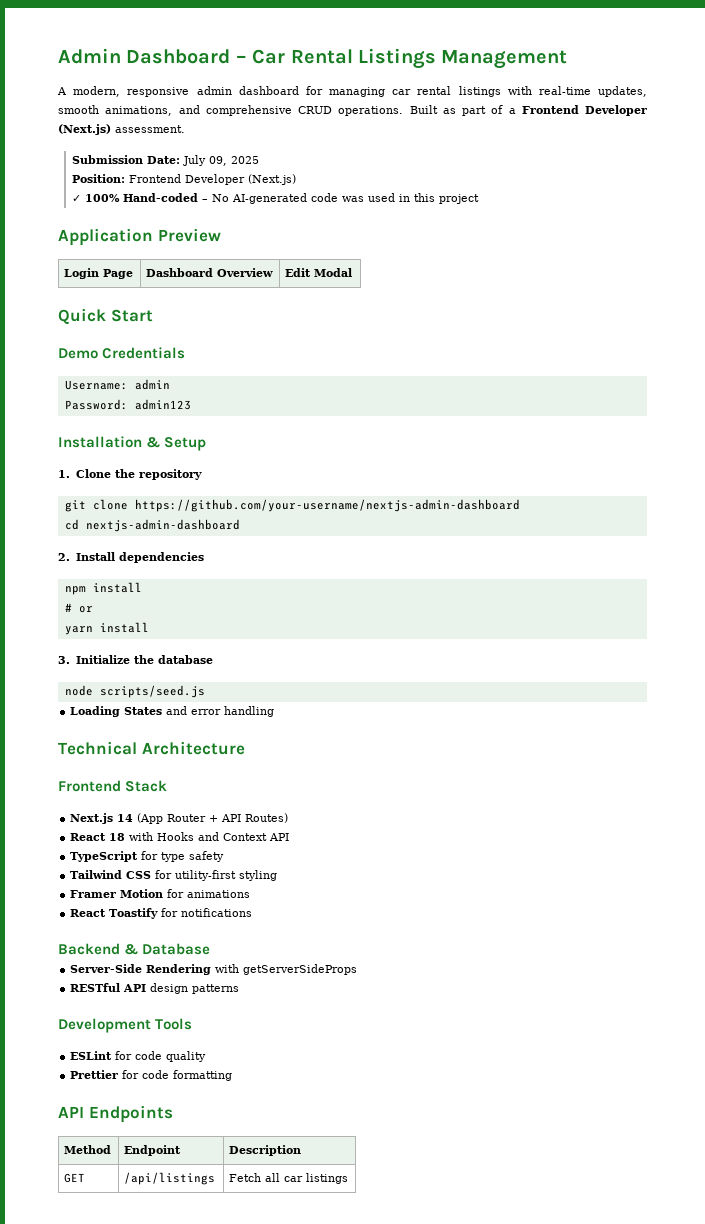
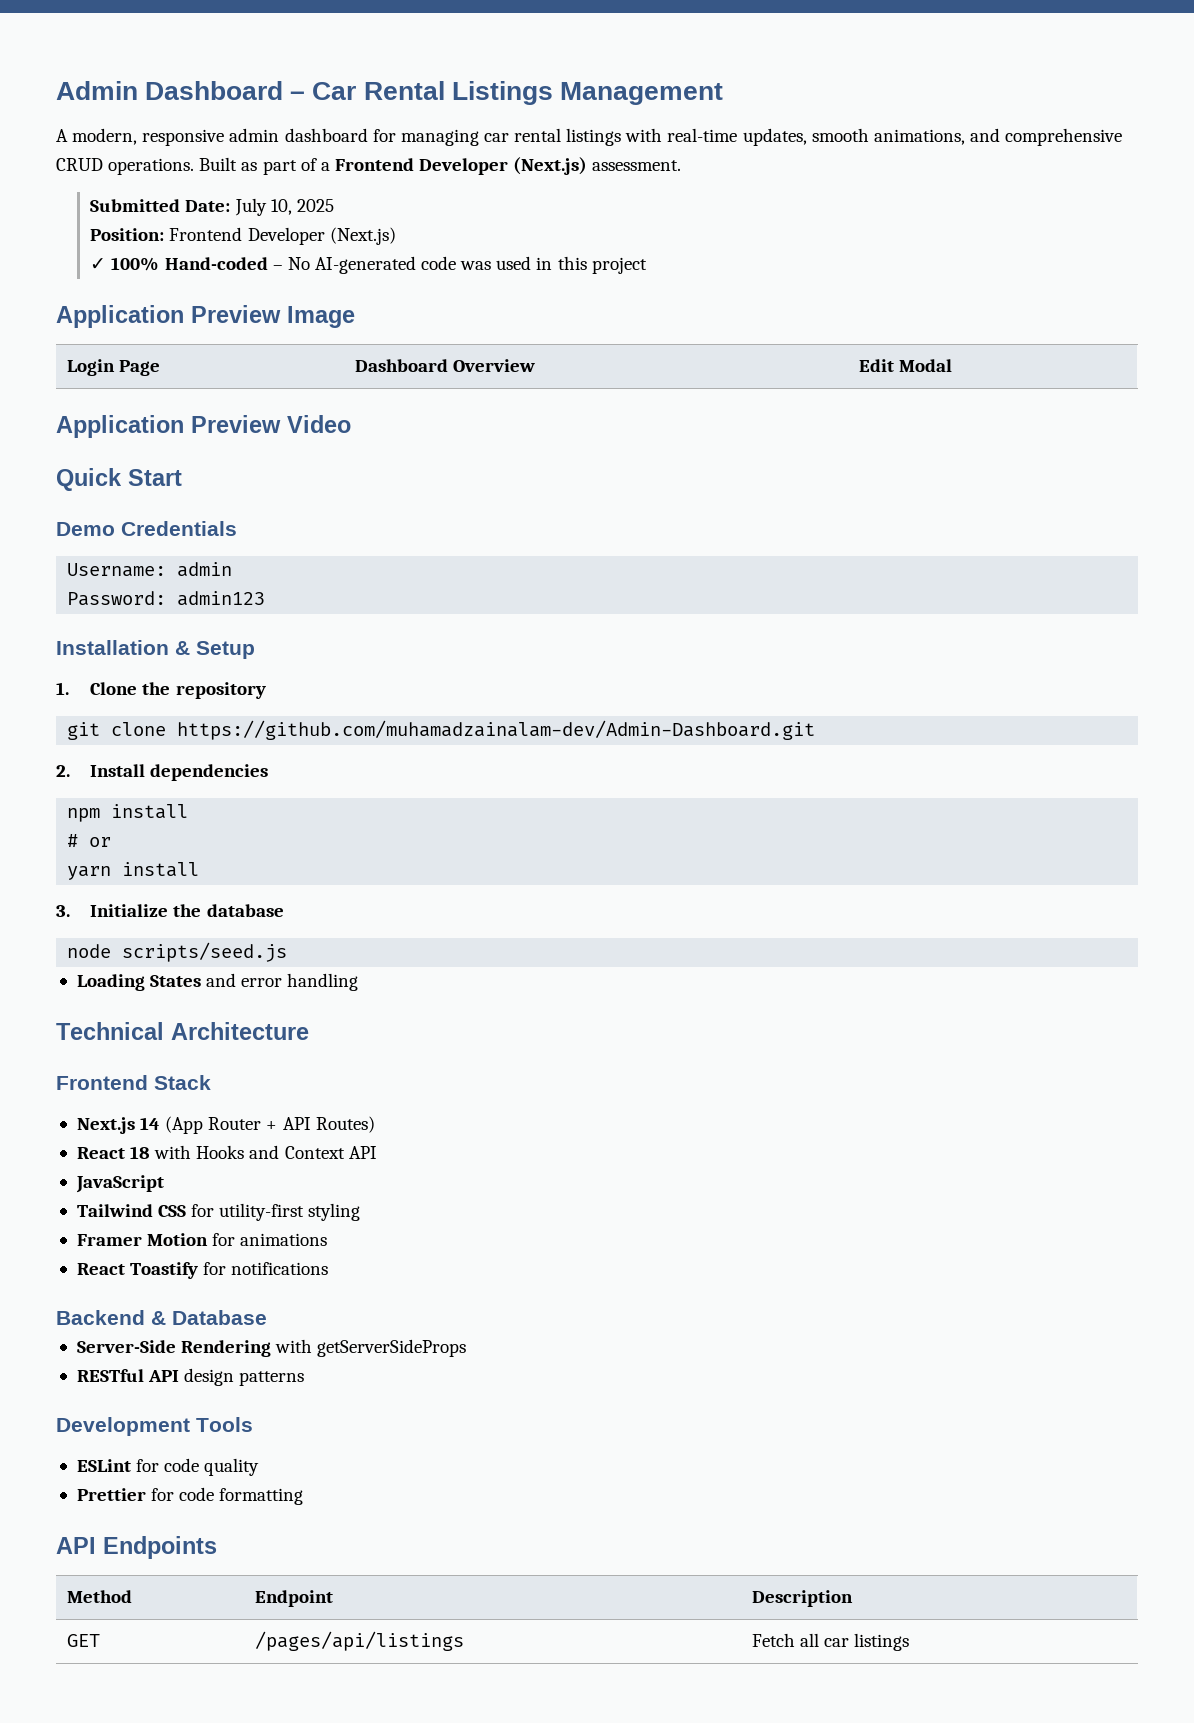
[71,155,143,164] Submission -> [90,199,181,212] Submitted
[208,156,227,166] 09, -> [270,199,292,215] 10,
(221, 235) none -> [287,306,355,328] Image
(353, 272) none -> [56,415,351,438] // Application Preview Video
[134,499,520,512] [64,519,240,532] https://github.com/your-username/nextjs-admin-dashboard // cd nextjs-admin-dashboard -> [177,720,816,740] https://github.com/muhamadzainalam-dev/Admin-Dashboard.git
[70,851,225,862] TypeScript for type safety -> [75,1175,164,1193] JavaScript
[124,1172,216,1185] /api/listings -> [254,1631,464,1651] /pages/api/listings

